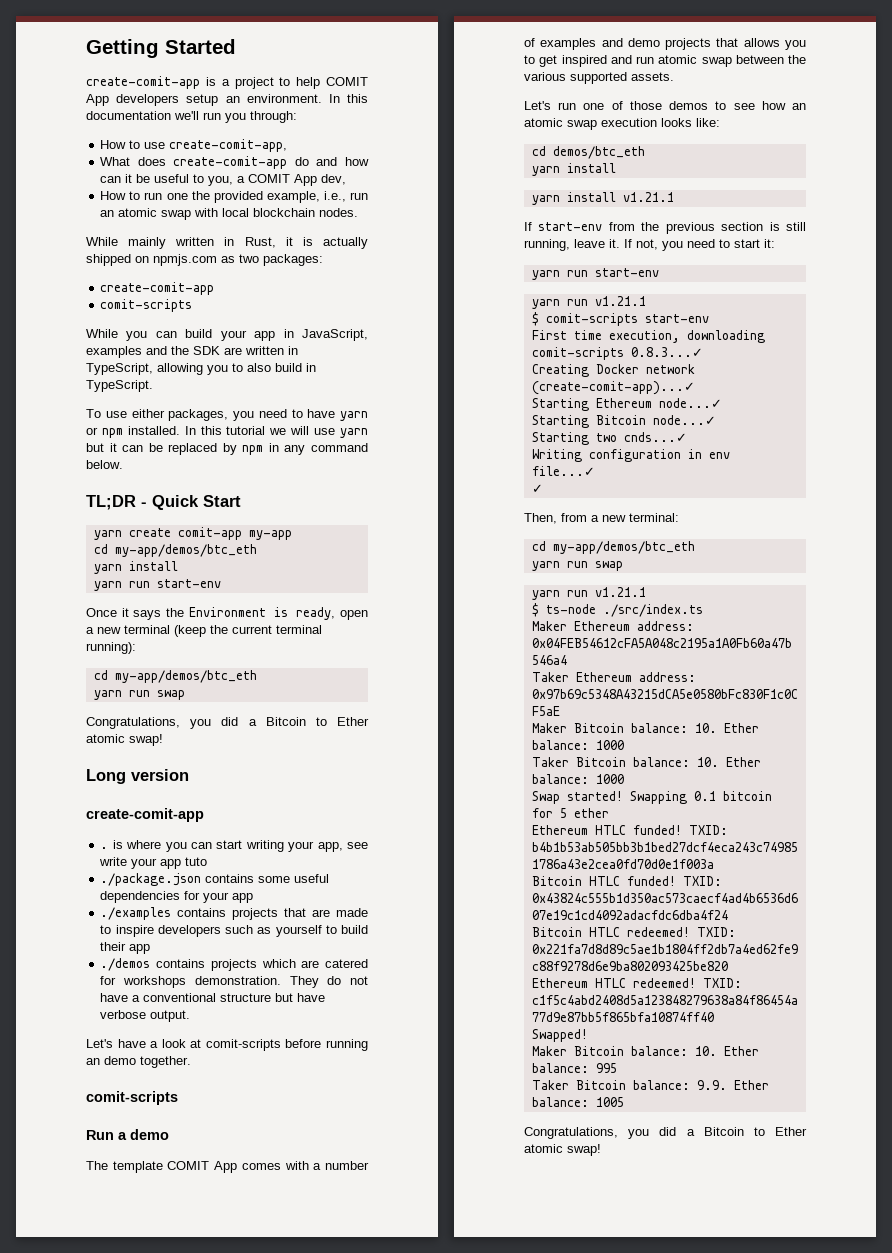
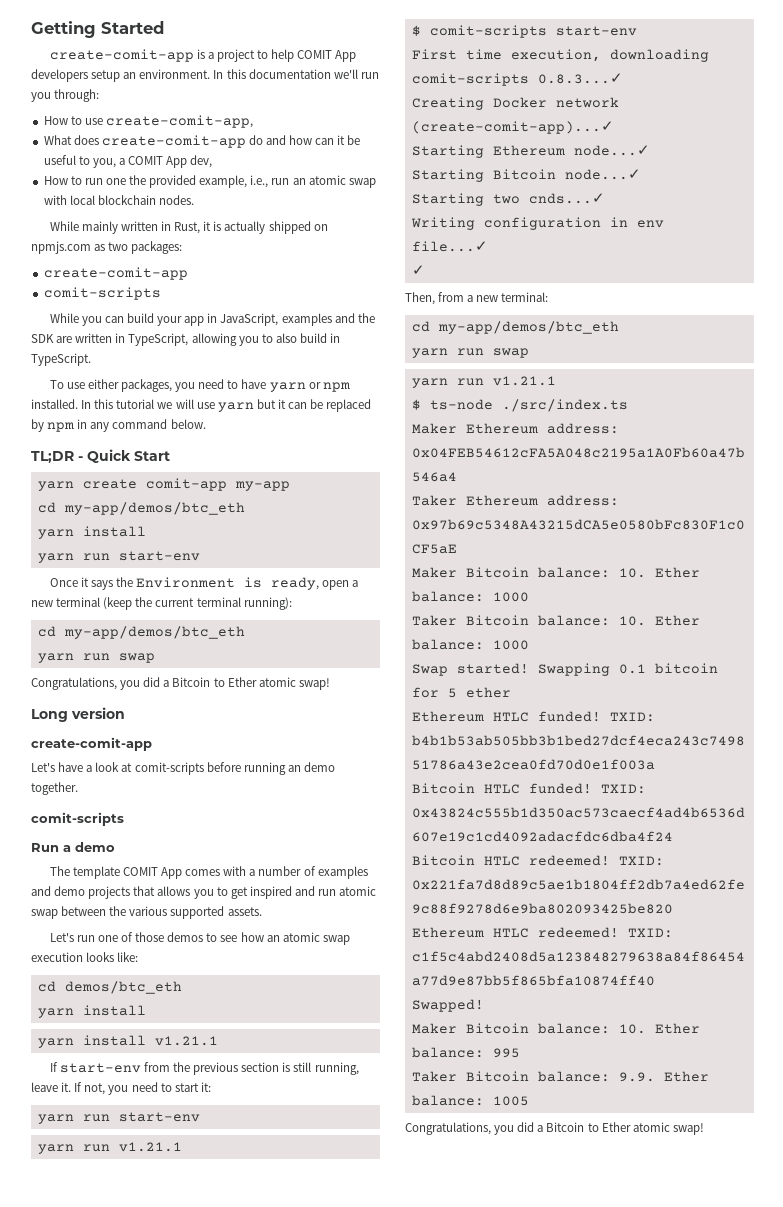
[100,840,368,852] [99,857,208,869] [100,873,330,886] [100,891,254,903] [100,907,368,920] [100,925,368,937] [100,942,151,954] [100,958,368,971] [100,976,368,988] [100,993,326,1002] [100,1010,191,1022] // . is where you can start writing your app, see write your app tuto // ./package.json contains some useful dependencies for your app // ./examples contains projects that are made to inspire developers such as yourself to build their app // ./demos contains projects which are catered for workshops demonstration. They do not have a conventional structure but have verbose output. -> (152, 744) none

